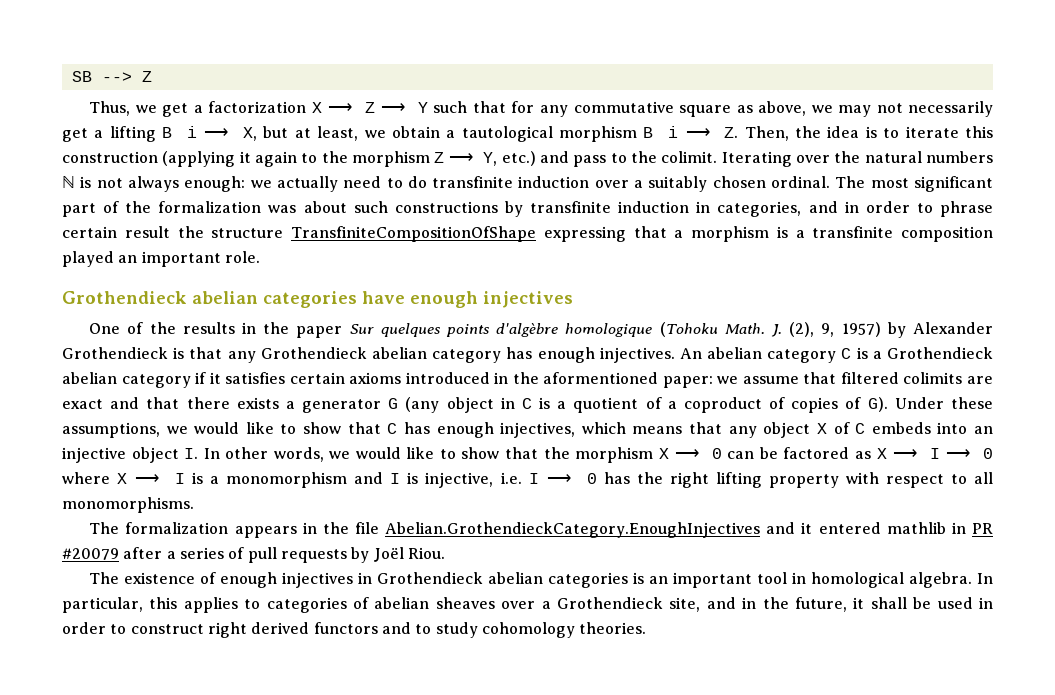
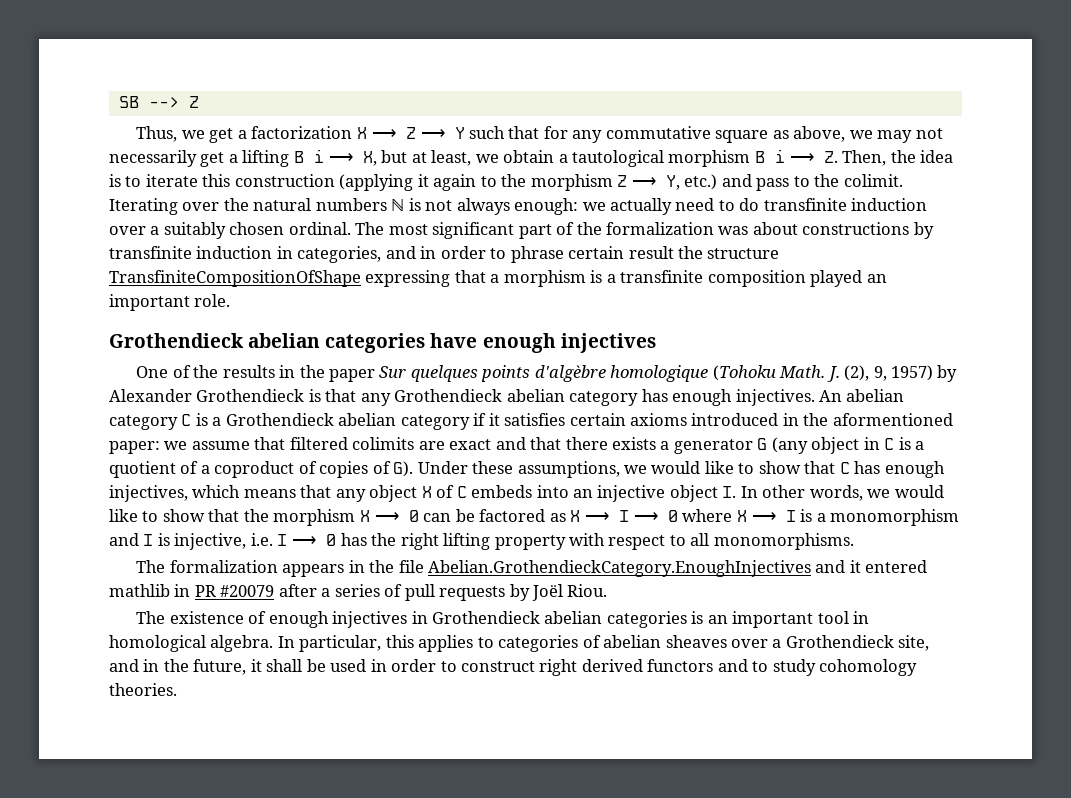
[353,201,388,213] such -> (798, 228) none

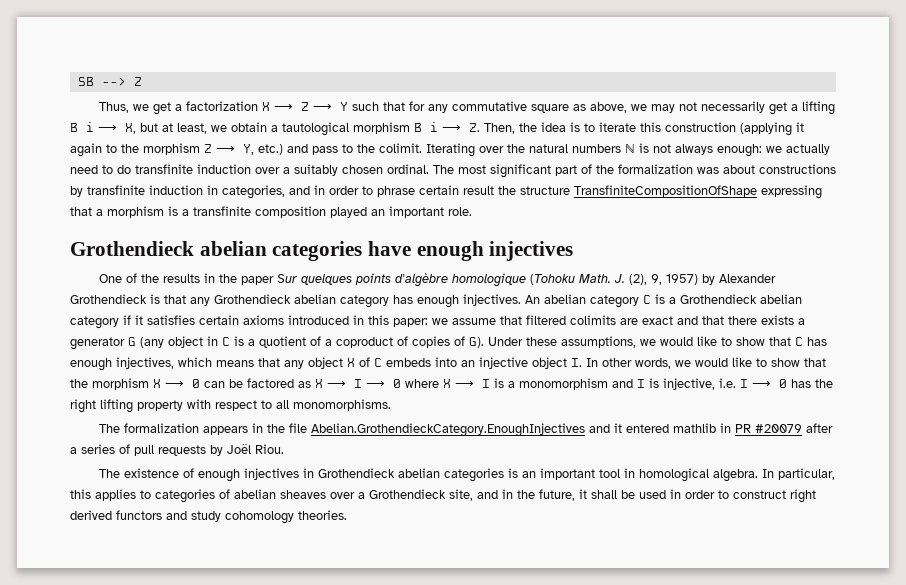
[803,413,953,426] the aformentioned -> [368,315,389,325] this
[752,661,769,672] to -> (187, 515) none

